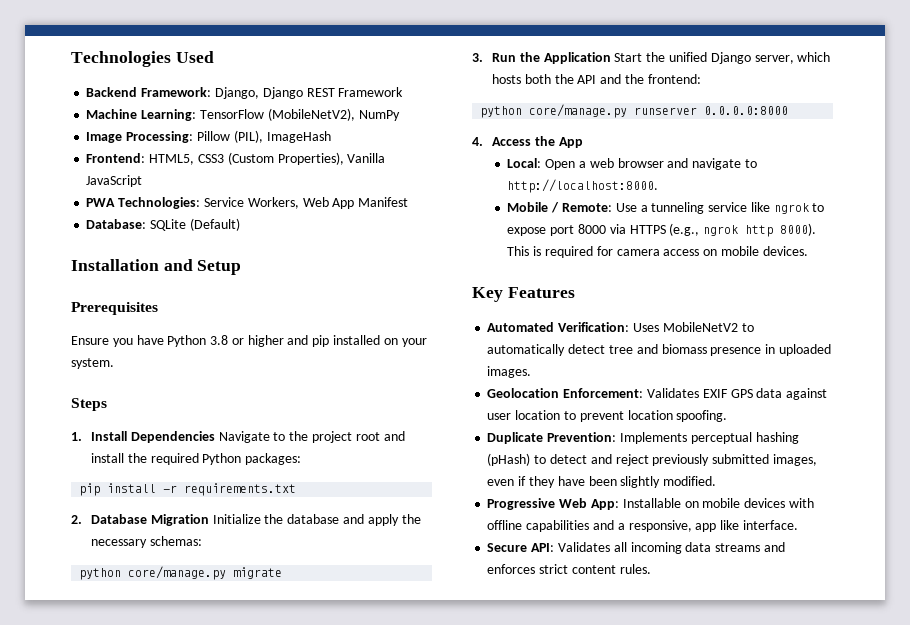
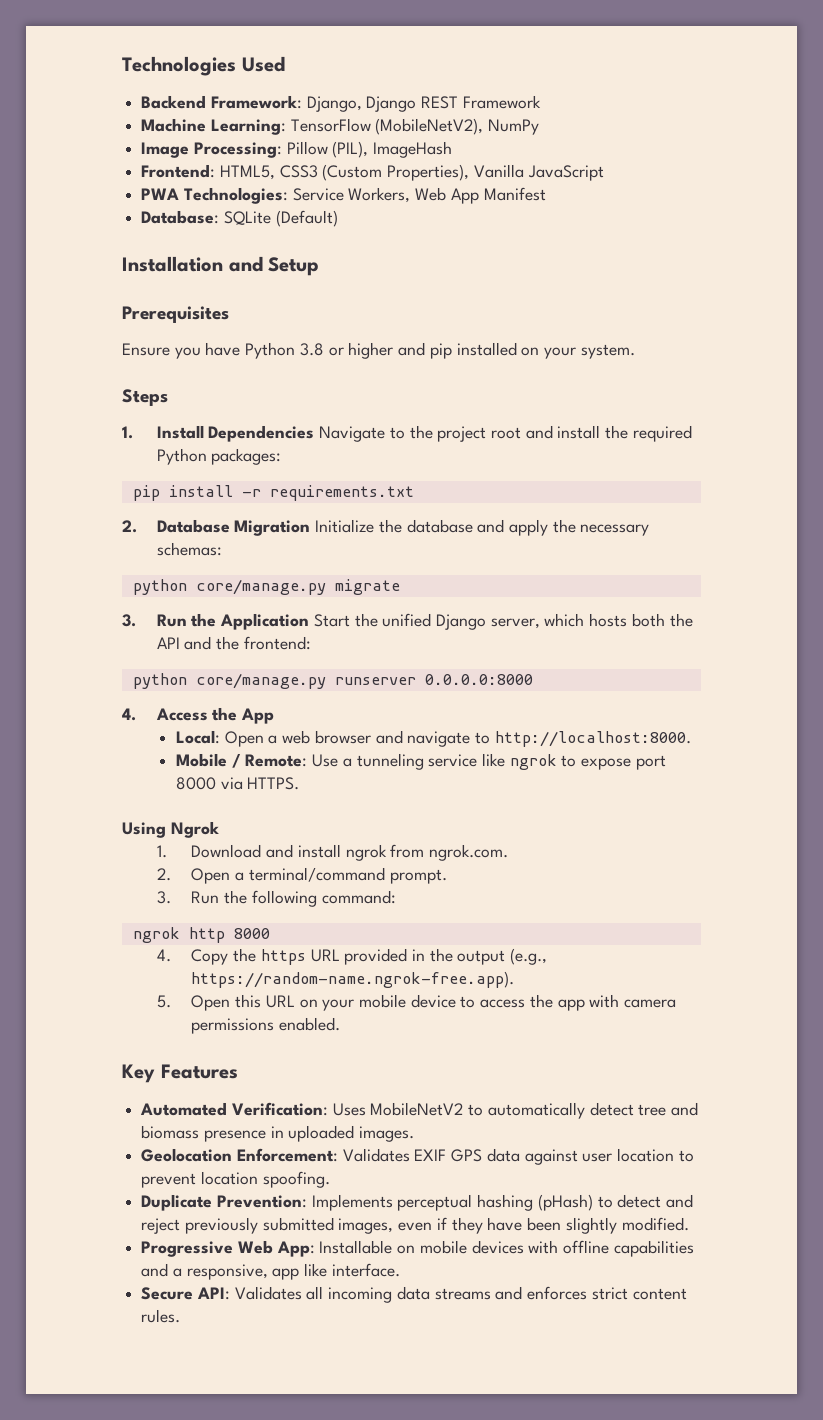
[629,223,817,237] [507,246,808,258] HTTPS (e.g., ngrok http 8000). This is required for camera access on mobile devices. -> [247,777,300,790] [122,821,219,838] [156,844,508,861] [156,867,447,884] [156,890,396,907] [132,927,270,943] [156,948,548,965] [191,971,515,988] [156,994,677,1011] [191,1017,341,1034] HTTPS. // Using Ngrok // 1. Download and install ngrok from ngrok.com. // 2. Open a terminal/command prompt. // 3. Run the following command: // ngrok http 8000 // 4. Copy the https URL provided in the output (e.g., https://random-name.ngrok-free.app). // 5. Open this URL on your mobile device to access the app with camera permissions enabled.

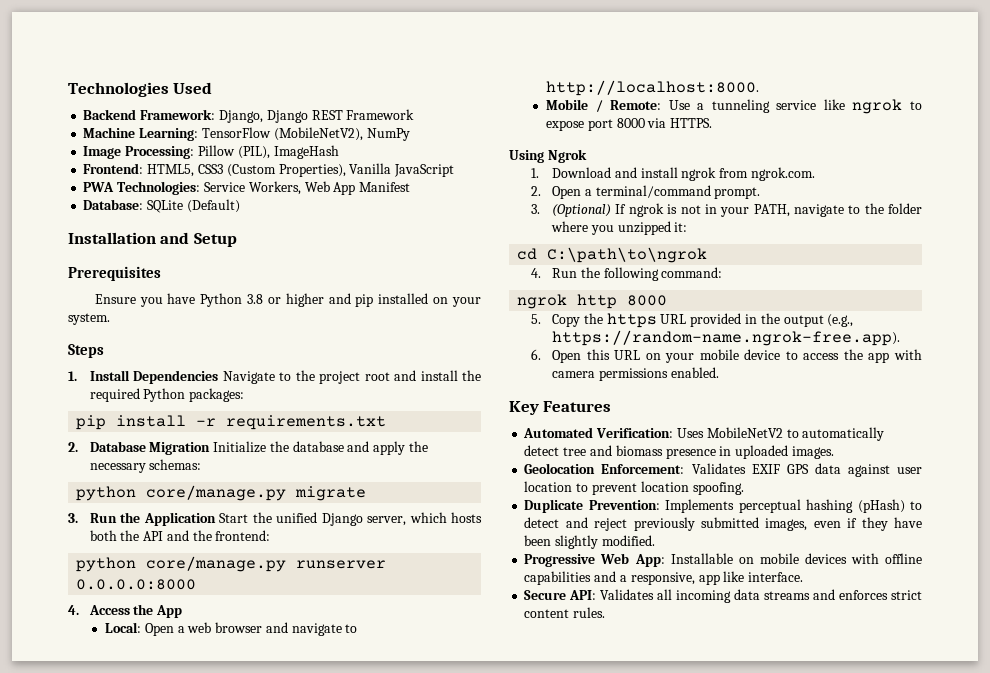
(171, 897) none -> [552,203,922,217] [551,221,688,235] [517,247,708,263] [530,268,541,278] (Optional) If ngrok is not in your PATH, navigate to the folder where you unzipped it: // cd C:\path\to\ngrok // 4.
[156,949,171,962] 4. -> [530,314,541,324] 5.
[156,995,171,1008] 5. -> [530,349,541,360] 6.

